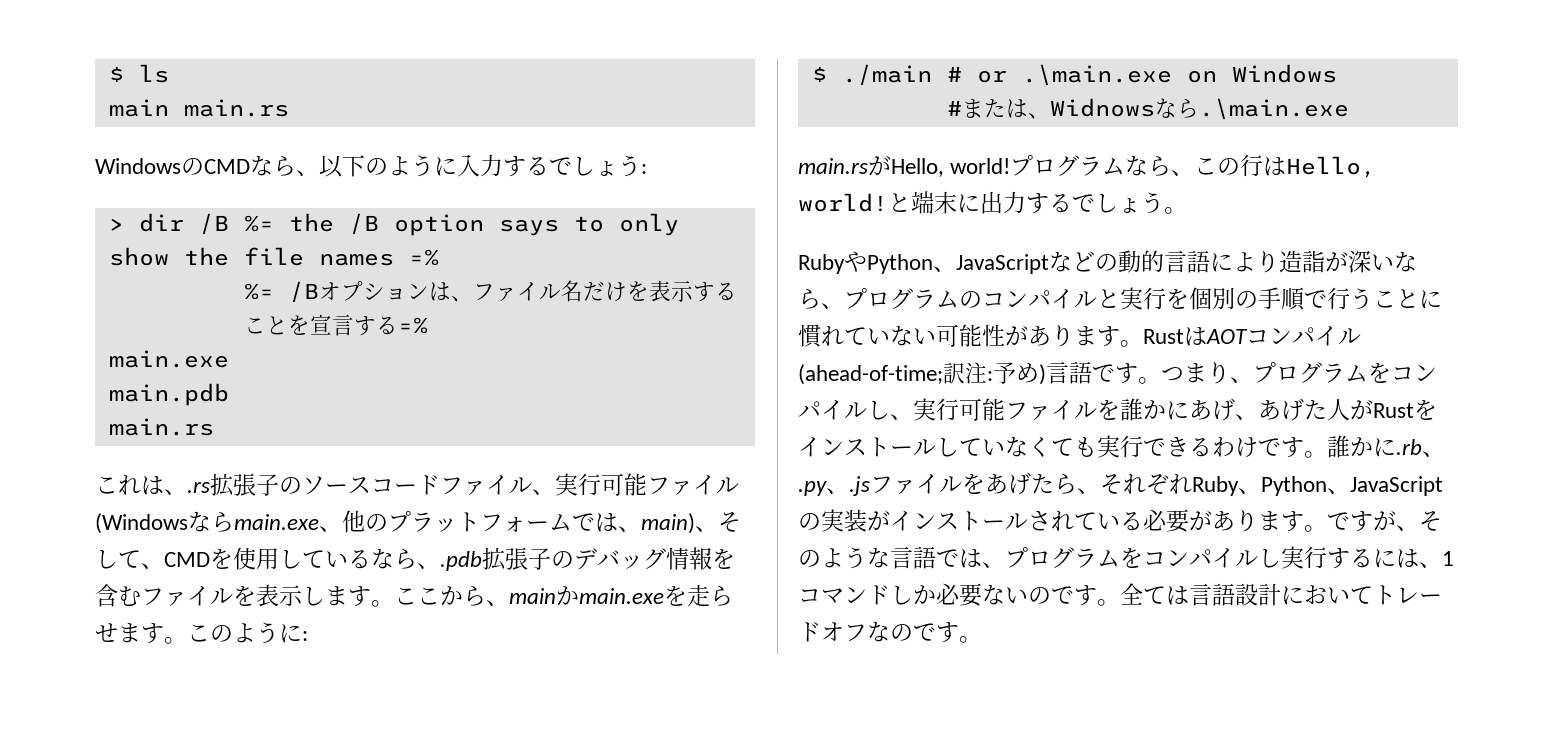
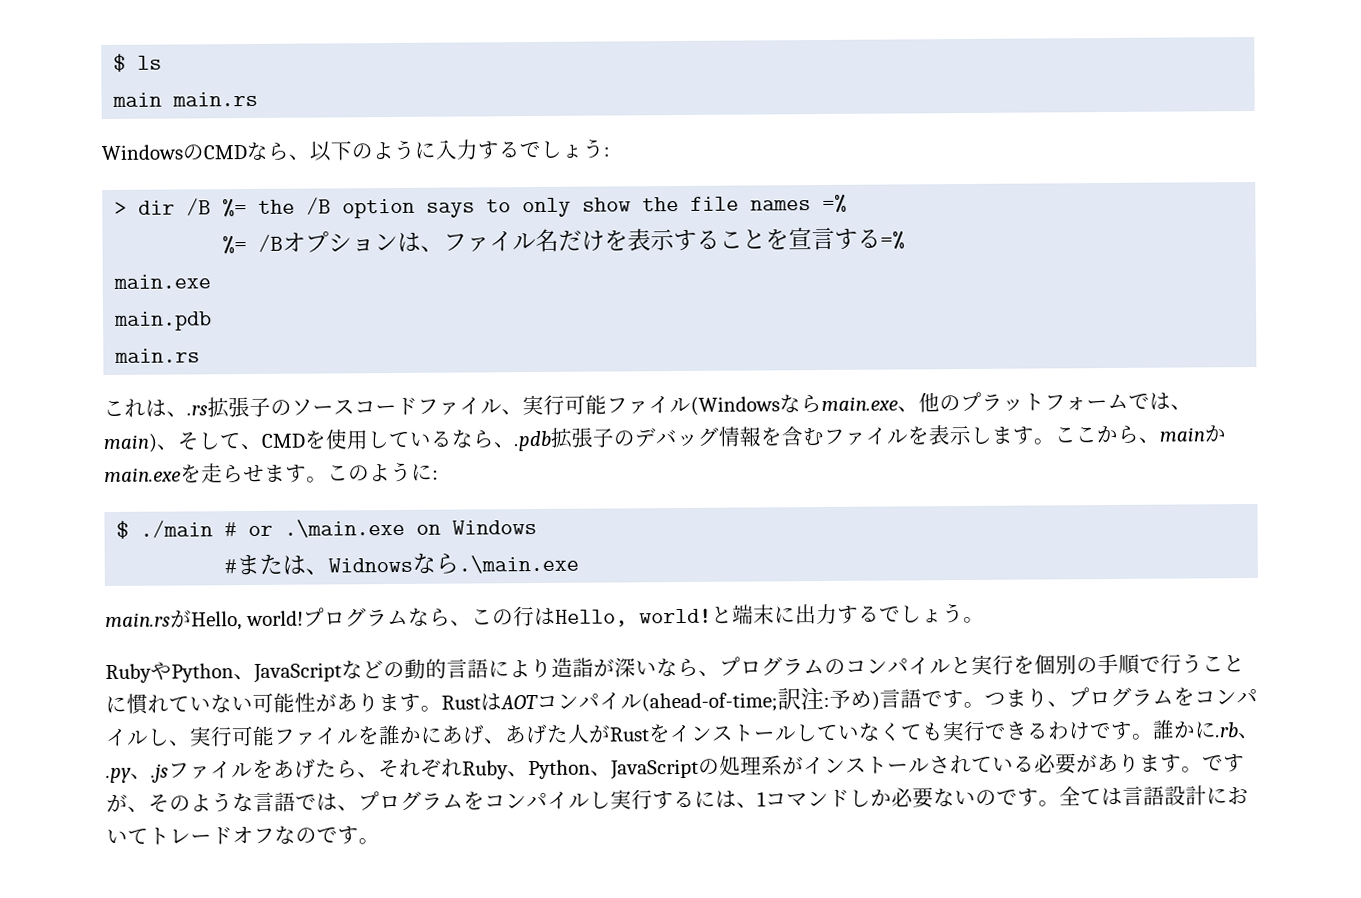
[821,509,867,532] 実装 -> [719,755,783,776] 処理系

